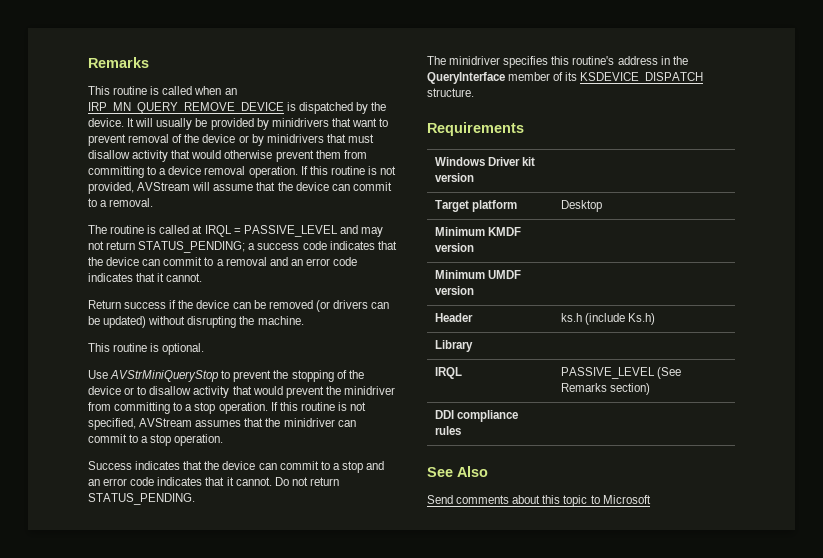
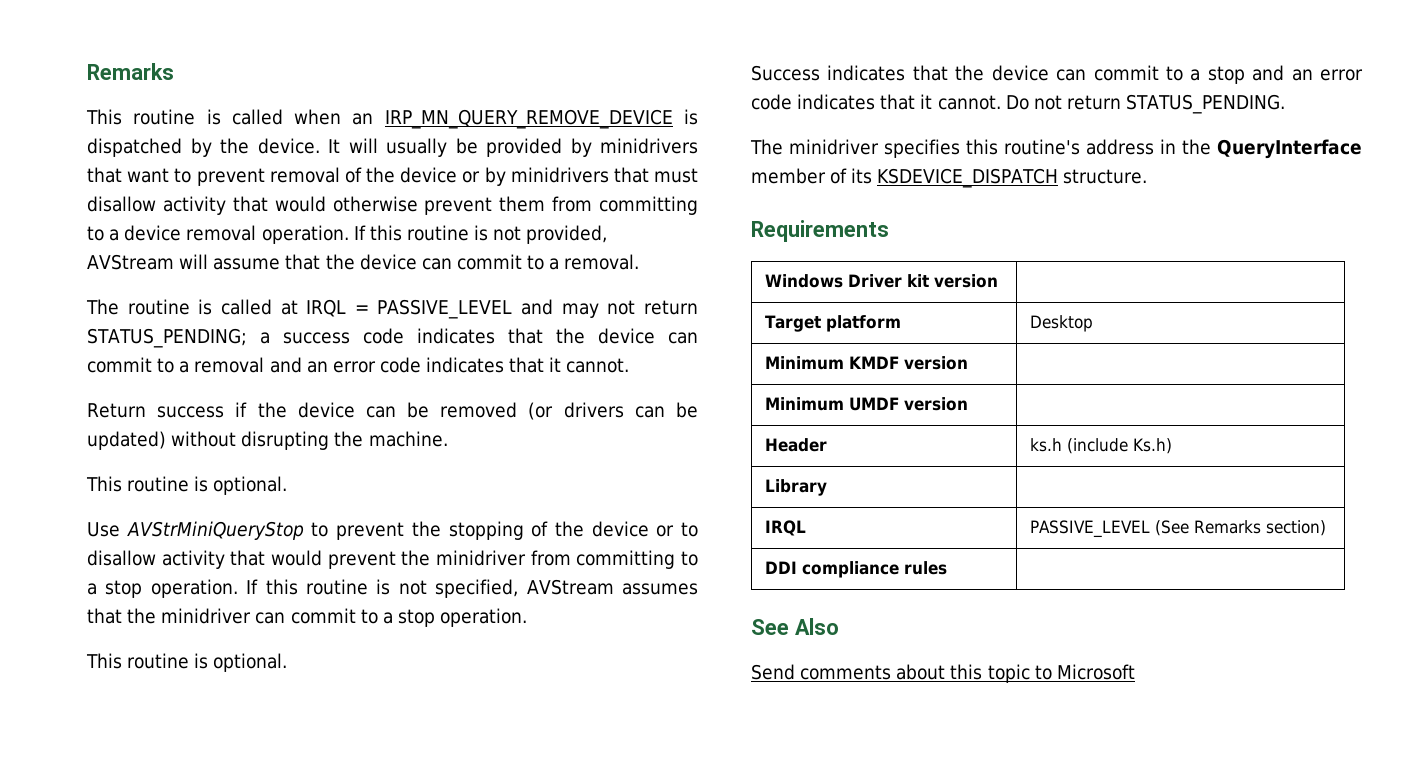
(224, 440) none -> [86,653,288,672] // This routine is optional.

